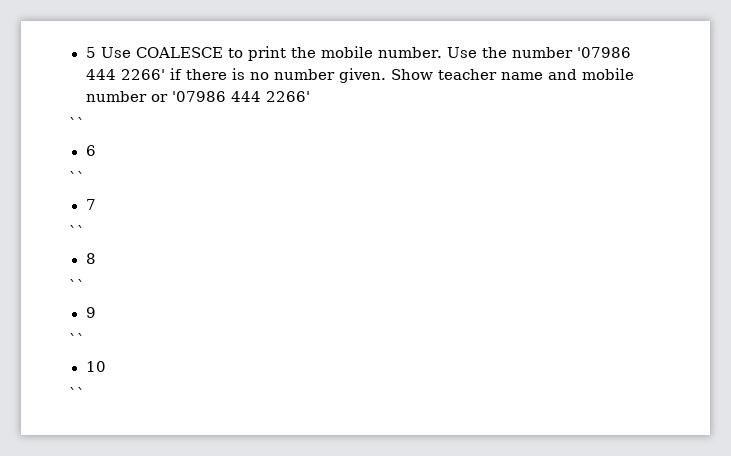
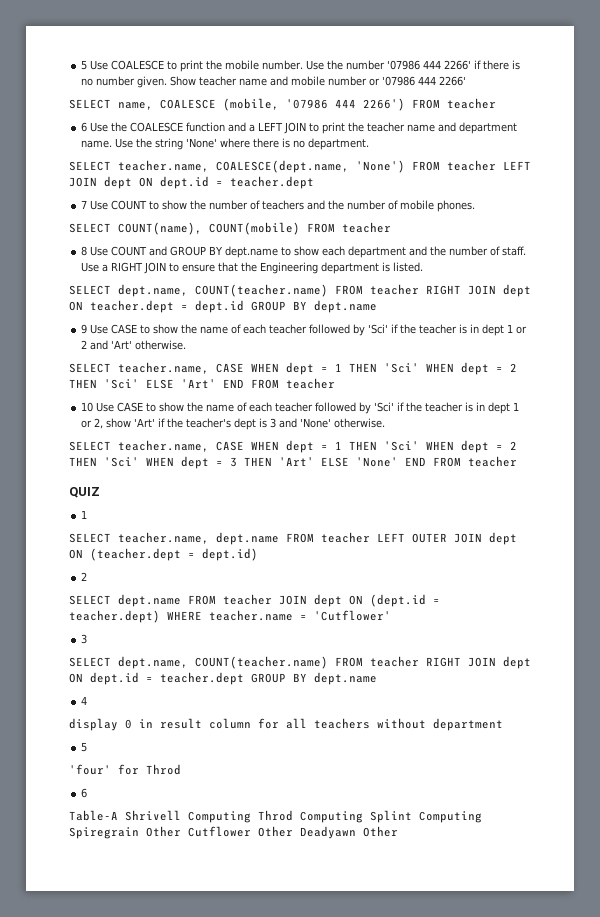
[69,117,85,129] [85,145,96,156] [69,171,85,183] [85,199,96,210] [69,225,85,237] [85,253,96,264] [69,279,85,291] [85,307,96,318] [69,333,85,345] [85,361,106,372] [69,387,85,399] `` // 6 // `` // 7 // `` // 8 // `` // 9 // `` // 10 // `` -> [69,98,496,111] [81,122,518,134] [81,138,370,150] [69,160,531,173] [69,176,314,189] [81,200,476,212] [69,222,391,235] [81,246,527,258] [81,262,424,274] [69,284,531,297] [69,300,377,313] [81,324,528,336] [81,340,187,350] [69,362,517,375] [69,378,335,389] [81,402,520,414] [81,418,386,430] [69,440,517,453] [69,456,517,469] [69,487,100,498] [81,510,88,519] [69,532,517,545] [69,548,258,561] [81,572,88,581] [69,594,440,607] [69,610,391,623] [81,634,88,644] [69,656,531,669] [69,672,377,685] [81,696,88,705] [69,718,503,731] [81,742,88,752] [69,764,181,775] [81,788,88,798] [69,810,482,823] [69,826,398,839] SELECT name, COALESCE (mobile, '07986 444 2266') FROM teacher // 6 Use the COALESCE function and a LEFT JOIN to print the teacher name and department name. Use the string 'None' where there is no department. // SELECT teacher.name, COALESCE(dept.name, 'None') FROM teacher LEFT JOIN dept ON dept.id = teacher.dept // 7 Use COUNT to show the number of teachers and the number of mobile phones. // SELECT COUNT(name), COUNT(mobile) FROM teacher // 8 Use COUNT and GROUP BY dept.name to show each department and the number of staff. Use a RIGHT JOIN to ensure that the Engineering department is listed. // SELECT dept.name, COUNT(teacher.name) FROM teacher RIGHT JOIN dept ON teacher.dept = dept.id GROUP BY dept.name // 9 Use CASE to show the name of each teacher followed by 'Sci' if the teacher is in dept 1 or 2 and 'Art' otherwise. // SELECT teacher.name, CASE WHEN dept = 1 THEN 'Sci' WHEN dept = 2 THEN 'Sci' ELSE 'Art' END FROM teacher // 10 Use CASE to show the name of each teacher followed by 'Sci' if the teacher is in dept 1 or 2, show 'Art' if the teacher's dept is 3 and 'None' otherwise. // SELECT teacher.name, CASE WHEN dept = 1 THEN 'Sci' WHEN dept = 2 THEN 'Sci' WHEN dept = 3 THEN 'Art' ELSE 'None' END FROM teacher // QUIZ // 1 // SELECT teacher.name, dept.name FROM teacher LEFT OUTER JOIN dept ON (teacher.dept = dept.id) // 2 // SELECT dept.name FROM teacher JOIN dept ON (dept.id = teacher.dept) WHERE teacher.name = 'Cutflower' // 3 // SELECT dept.name, COUNT(teacher.name) FROM teacher RIGHT JOIN dept ON dept.id = teacher.dept GROUP BY dept.name // 4 // display 0 in result column for all teachers without department // 5 // 'four' for Throd // 6 // Table-A Shrivell Computing Throd Computing Splint Computing Spiregrain Other Cutflower Other Deadyawn Other

